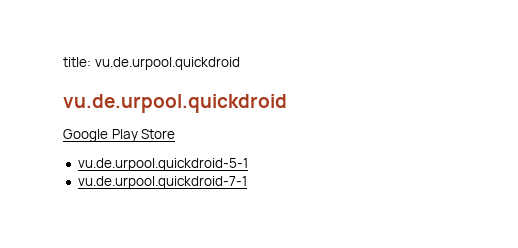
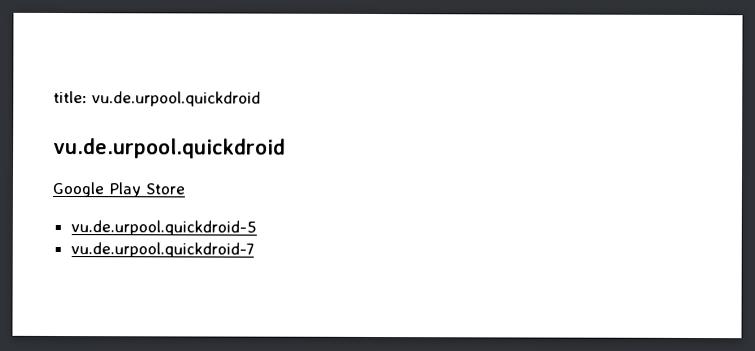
[77,158,248,171] [77,176,247,189] vu.de.urpool.quickdroid-5-1 // vu.de.urpool.quickdroid-7-1 -> [70,220,257,236] [70,242,254,258] vu.de.urpool.quickdroid-5 // vu.de.urpool.quickdroid-7

